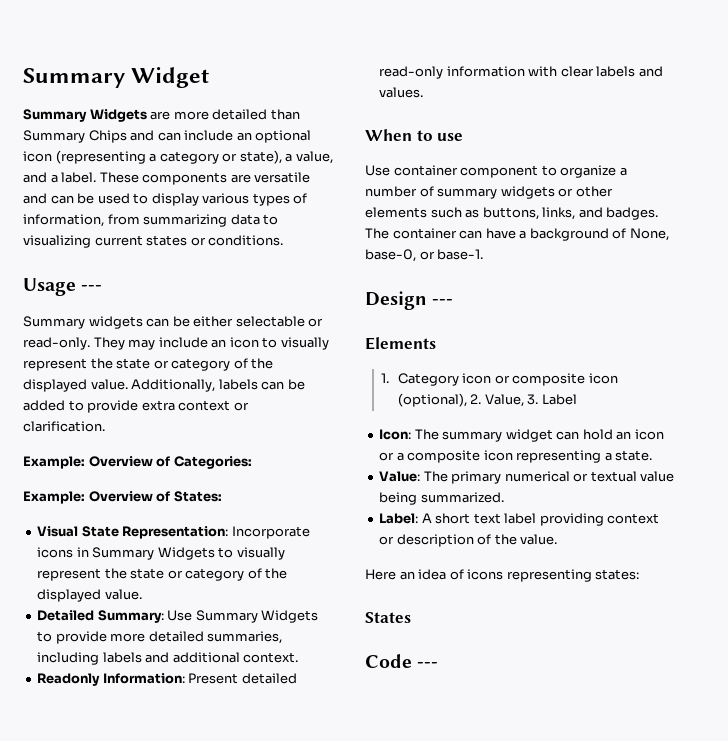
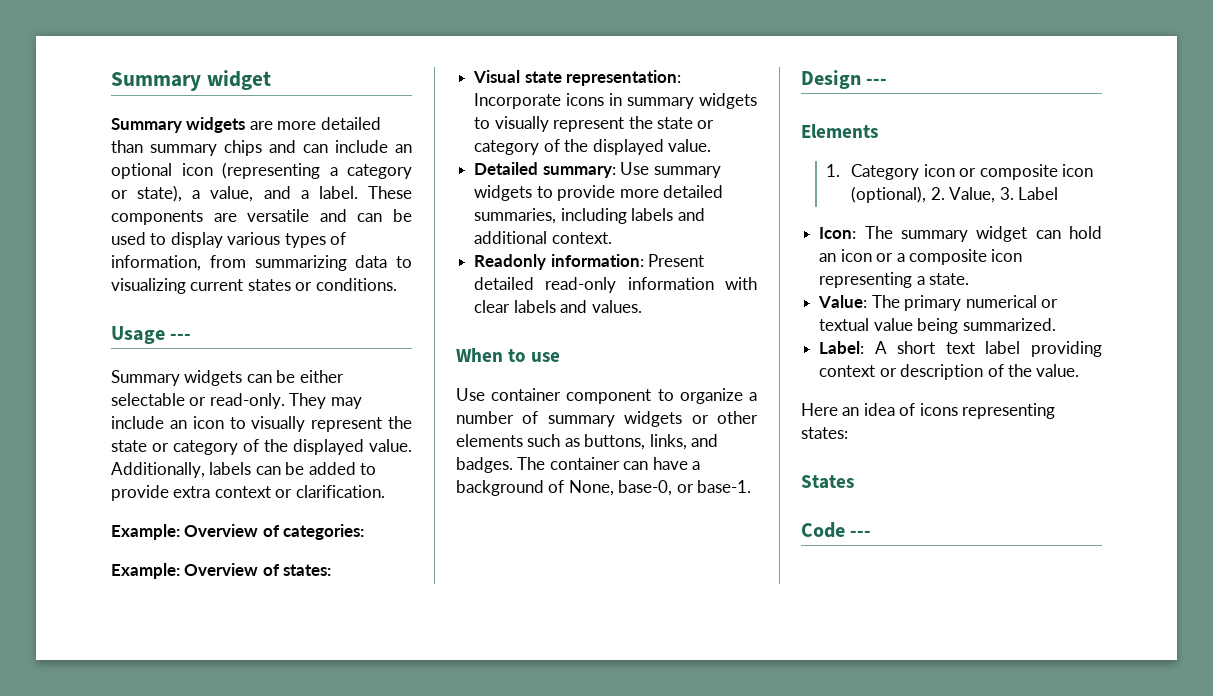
[23,67,210,88] [23,109,147,122] Summary Widget // Summary Widgets -> [111,70,271,91] [111,117,246,133] Summary widget // Summary widgets
[23,130,127,143] Summary Chips -> [150,140,262,156] summary chips
[173,456,252,469] [23,491,222,504] Categories: // Example: Overview of States: -> [283,524,365,540] [111,563,332,579] categories: // Example: Overview of states:
[81,526,229,539] State Representation: -> [524,70,682,86] state representation:
[92,547,215,560] Summary Widgets -> [627,93,757,109] summary widgets
[97,610,319,623] Summary: Use Summary Widgets -> [542,162,721,178] [474,185,533,201] summary: Use summary widgets
[102,673,185,684] Information: -> [550,254,644,267] information:

